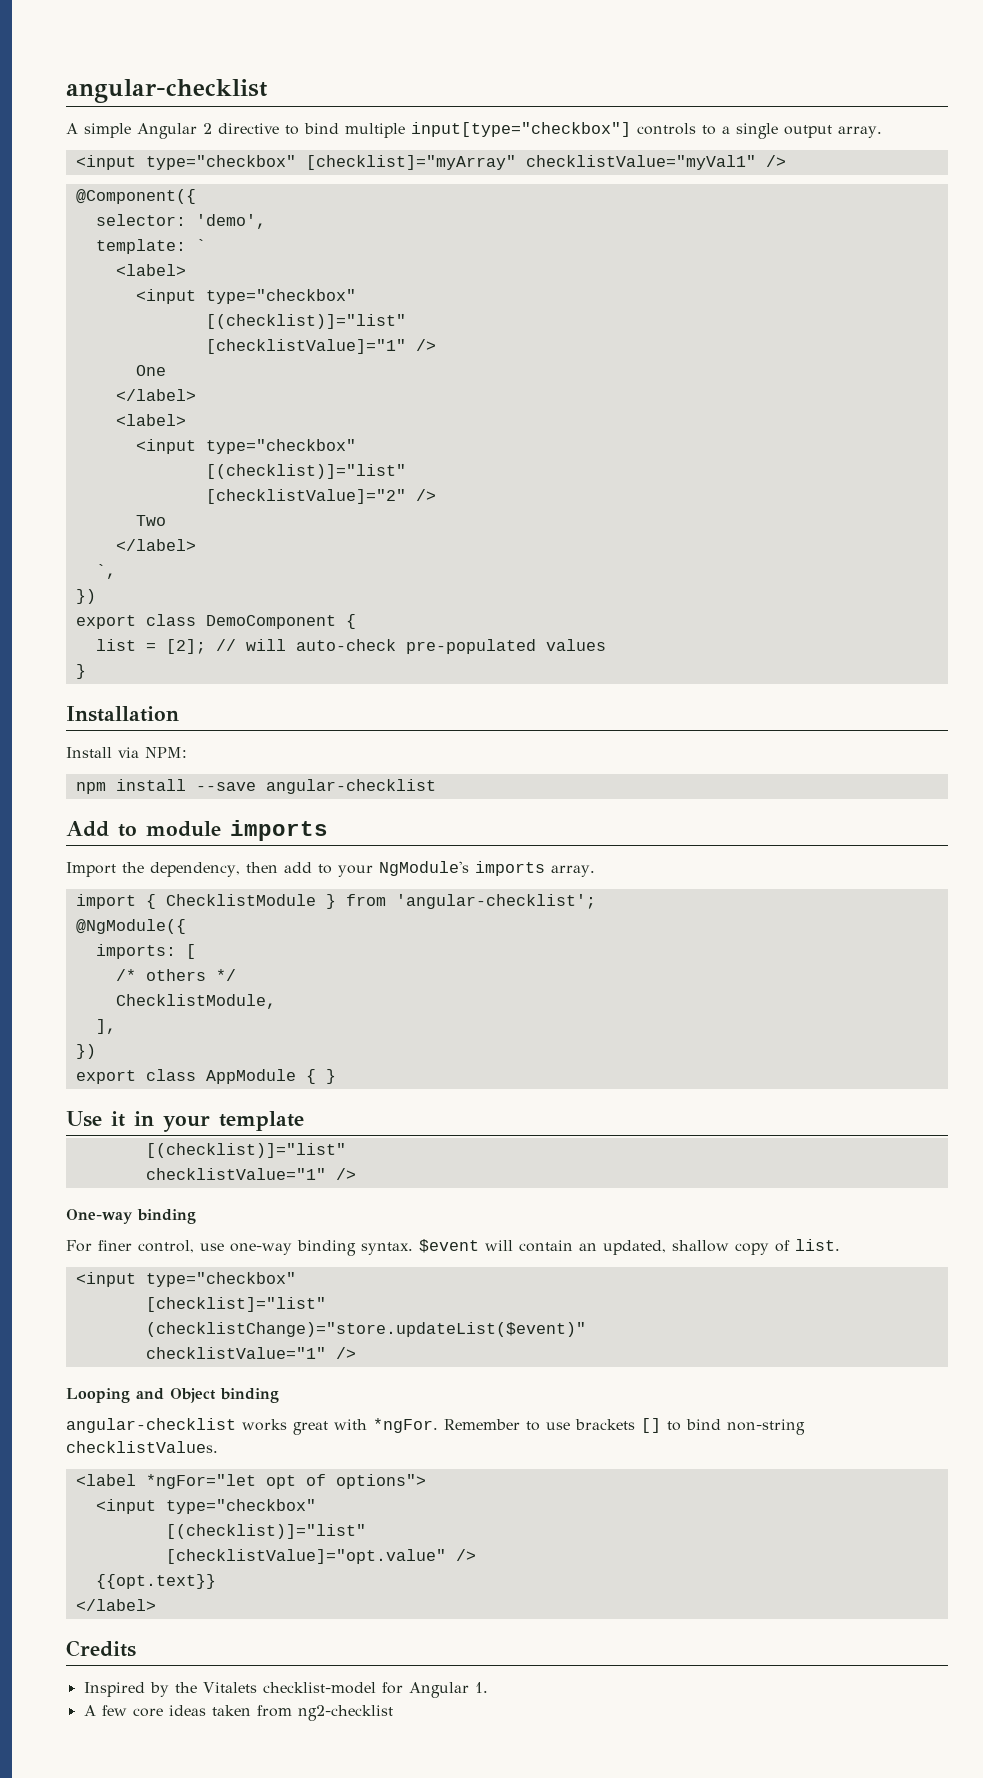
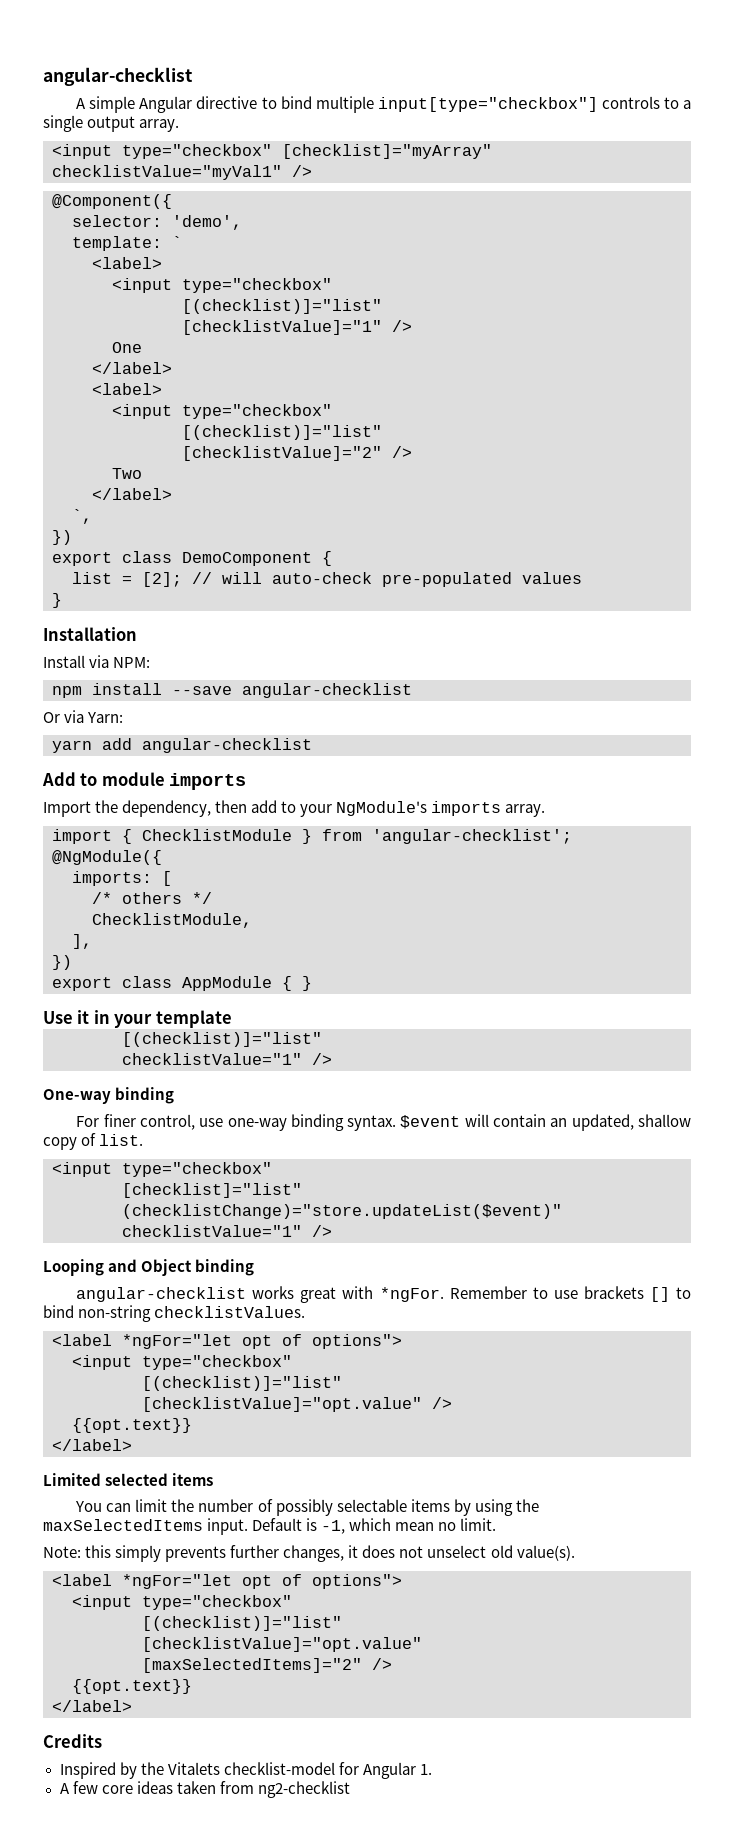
[203,123,212,134] 2 -> (193, 104) none
(436, 786) none -> [43,710,124,723] [52,738,312,753] // Or via Yarn: // yarn add angular-checklist
(156, 1605) none -> [43,1473,214,1486] [75,1499,539,1516] [43,1518,497,1535] [43,1545,575,1562] [52,1574,402,1589] [72,1595,292,1610] [142,1616,342,1631] [142,1637,422,1652] [142,1658,392,1673] [72,1679,192,1694] [52,1700,132,1712] // Limited selected items // You can limit the number of possibly selectable items by using the maxSelectedItems input. Default is -1, which mean no limit. // Note: this simply prevents further changes, it does not unselect old value(s). // <label *ngFor="let opt of options"> // <input type="checkbox" // [(checklist)]="list" // [checklistValue]="opt.value" // [maxSelectedItems]="2" /> // {{opt.text}} // </label>

